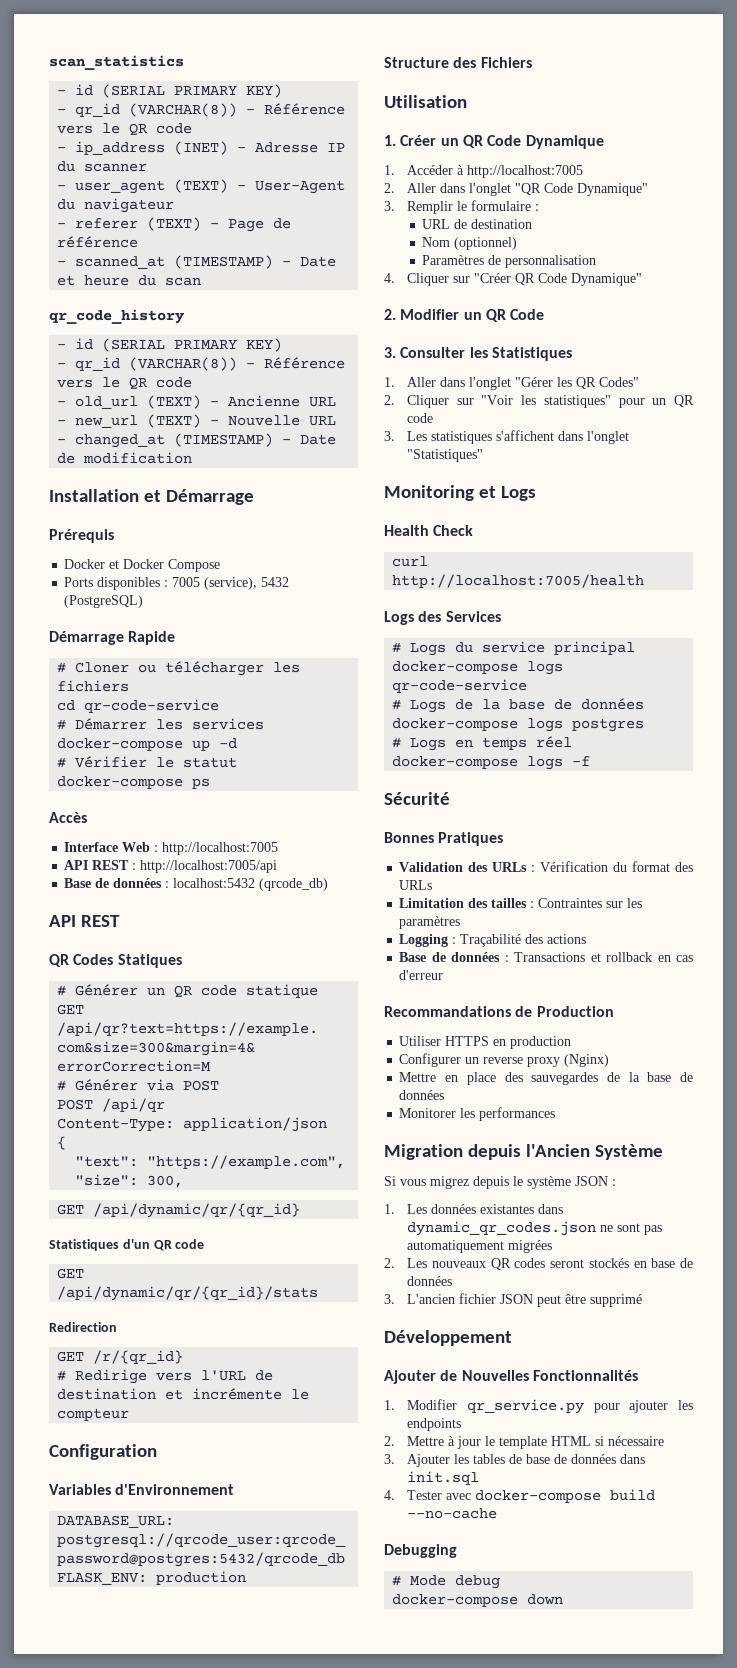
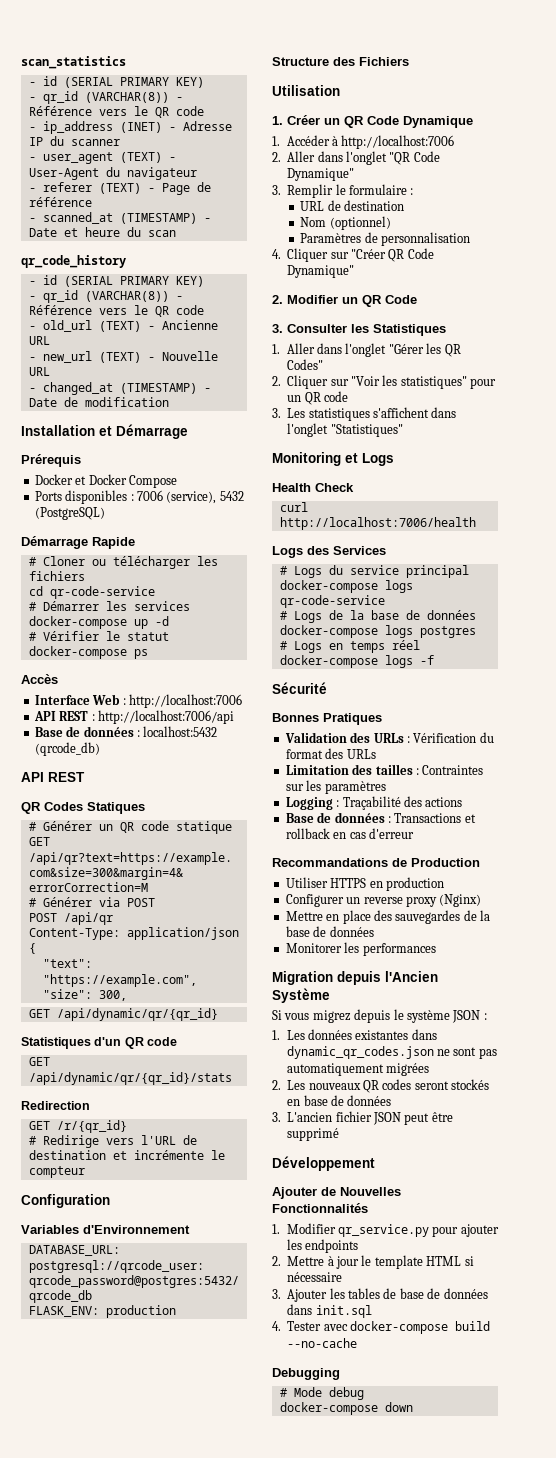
[172,577,201,587] 7005 -> [136,490,163,501] 7006
[162,842,279,855] http://localhost:7005 -> [128,694,242,708] http://localhost:7006
[140,860,278,873] http://localhost:7005/api -> [97,710,234,724] http://localhost:7006/api
[467,165,584,178] http://localhost:7005 -> [341,135,455,149] http://localhost:7006
[392,574,645,588] http://localhost:7005/health -> [279,517,476,530] http://localhost:7006/health

